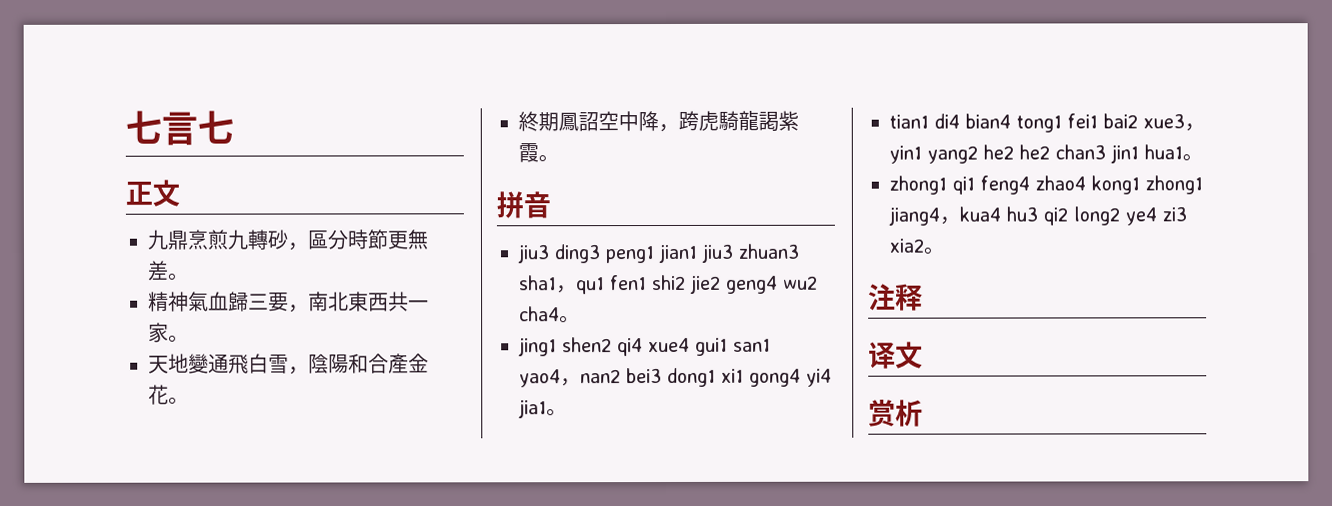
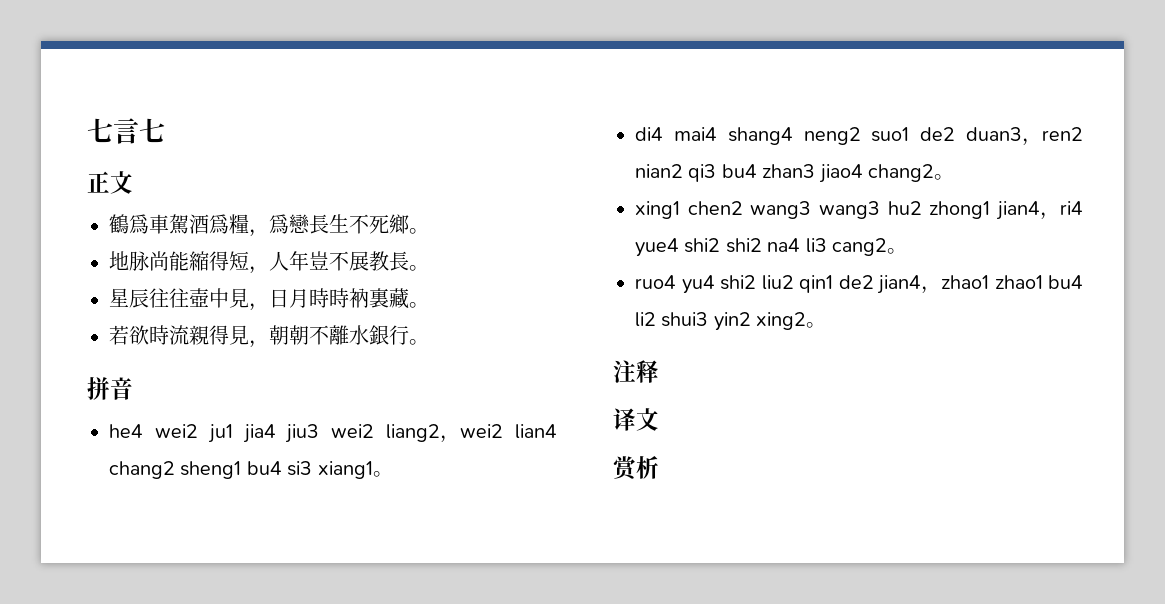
[147,229,428,251] [148,260,189,281] [148,291,429,313] [148,322,189,343] [148,353,429,375] [148,384,189,405] [518,110,799,133] [518,143,559,163] [496,191,551,219] [517,243,800,264] [519,274,818,295] [519,306,580,324] [518,337,771,357] [519,367,832,388] [518,399,567,419] [889,113,1205,133] [889,144,1203,164] [889,175,1203,195] [888,206,1187,226] [889,238,924,253] 九鼎烹煎九轉砂，區分時節更無差。 // 精神氣血歸三要，南北東西共一家。 // 天地變通飛白雪，陰陽和合產金花。 // 終期鳳詔空中降，跨虎騎龍謁紫霞。 // 拼音 // jiu3 ding3 peng1 jian1 jiu3 zhuan3 sha1，qu1 fen1 shi2 jie2 geng4 wu2 cha4。 // jing1 shen2 qi4 xue4 gui1 san1 yao4，nan2 bei3 dong1 xi1 gong4 yi4 jia1。 // tian1 di4 bian4 tong1 fei1 bai2 xue3，yin1 yang2 he2 he2 chan3 jin1 hua1。 // zhong1 qi1 feng4 zhao4 kong1 zhong1 jiang4，kua4 hu3 qi2 long2 ye4 zi3 xia2 -> [109,214,429,237] [109,251,429,274] [109,288,429,311] [109,325,429,348] [87,377,133,400] [109,424,557,443] [109,461,393,479] [635,127,1083,146] [635,164,954,183] [635,201,1083,220] [635,238,907,257] [635,275,1083,294] [635,312,807,331] 鶴爲車駕酒爲糧，爲戀長生不死鄉。 // 地脉尚能縮得短，人年豈不展教長。 // 星辰往往壺中見，日月時時衲裏藏。 // 若欲時流親得見，朝朝不離水銀行。 // 拼音 // he4 wei2 ju1 jia4 jiu3 wei2 liang2，wei2 lian4 chang2 sheng1 bu4 si3 xiang1。 // di4 mai4 shang4 neng2 suo1 de2 duan3，ren2 nian2 qi3 bu4 zhan3 jiao4 chang2。 // xing1 chen2 wang3 wang3 hu2 zhong1 jian4，ri4 yue4 shi2 shi2 na4 li3 cang2。 // ruo4 yu4 shi2 liu2 qin1 de2 jian4，zhao1 zhao1 bu4 li2 shui3 yin2 xing2

